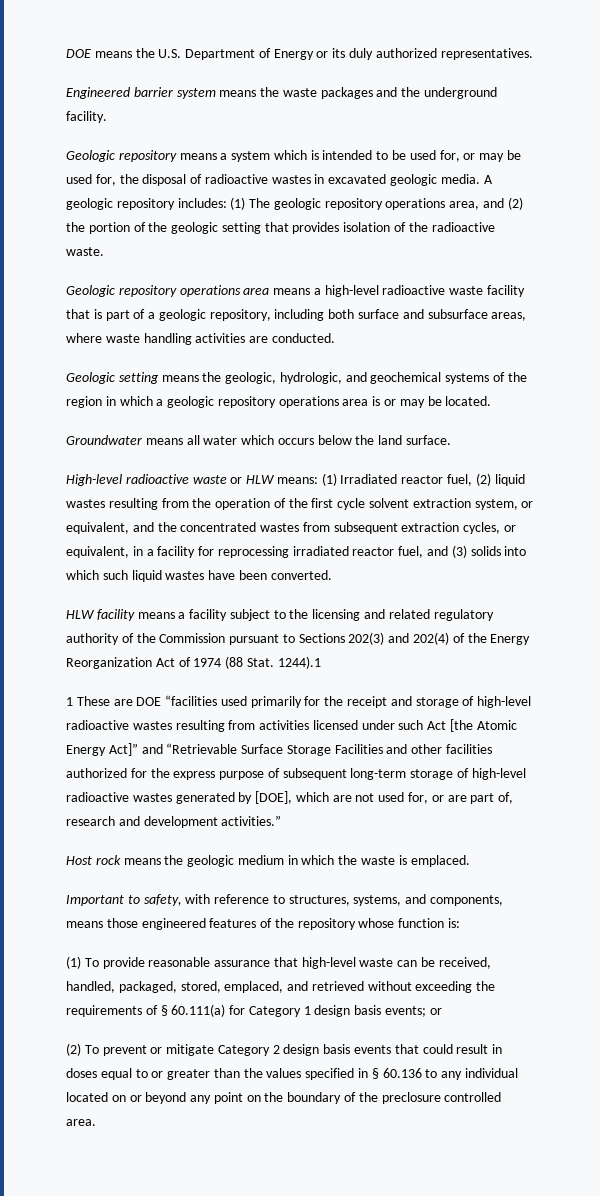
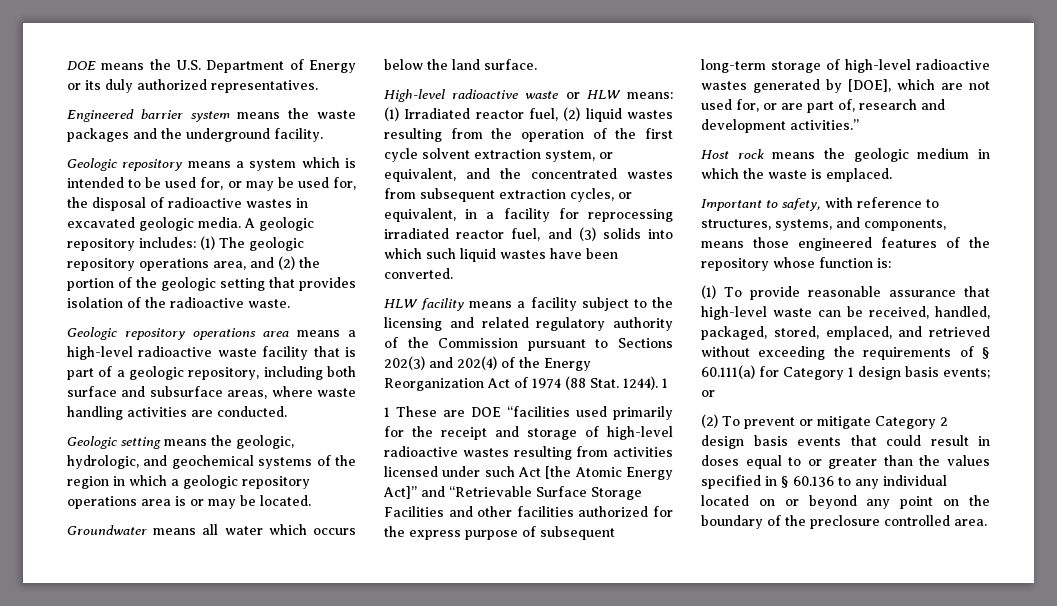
[277,656,321,669] 1244).1 -> [623,376,668,390] 1244). 1

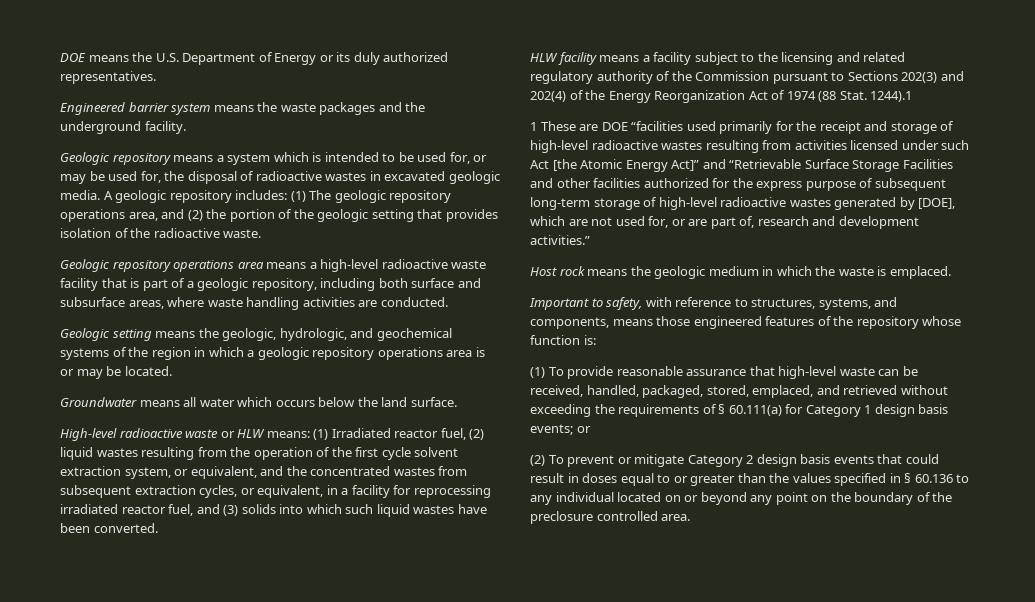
[623,376,668,390] 1244). 1 -> [870,91,913,102] 1244).1

